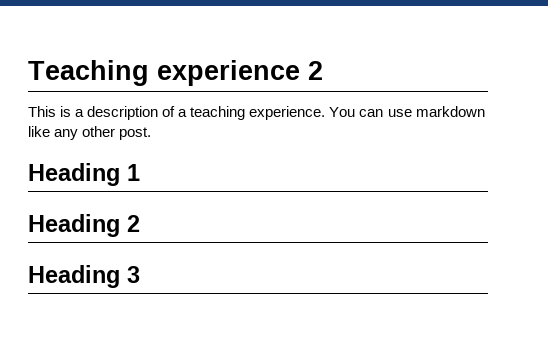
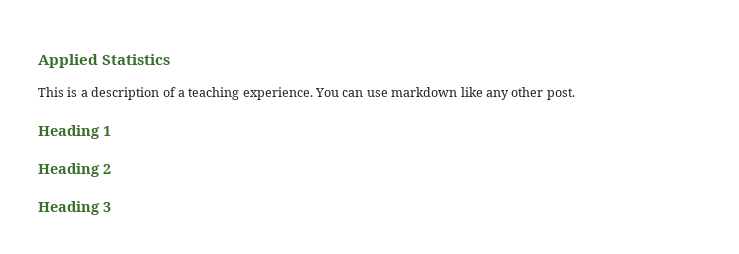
[28,60,323,86] Teaching experience 2 -> [38,54,171,68] Applied Statistics

